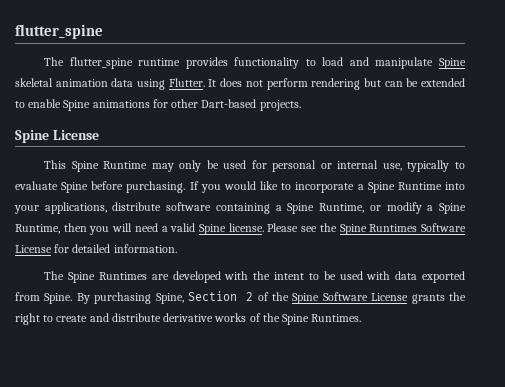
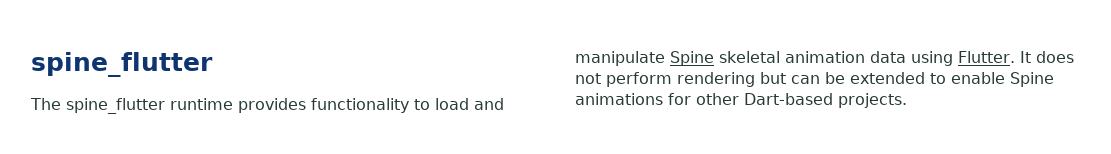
[15,24,103,39] [44,57,133,69] flutter_spine // The flutter_spine -> [31,52,213,77] [30,98,165,114] spine_flutter // The spine_flutter
[15,130,99,143] [44,160,466,172] [15,181,465,193] [14,202,467,214] [15,223,467,235] [15,244,177,253] [44,271,466,283] [15,291,467,304] [15,313,362,325] // Spine License // This Spine Runtime may only be used for personal or internal use, typically to evaluate Spine before purchasing. If you would like to incorporate a Spine Runtime into your applications, distribute software containing a Spine Runtime, or modify a Spine Runtime, then you will need a valid Spine license. Please see the Spine Runtimes Software License for detailed information. // The Spine Runtimes are developed with the intent to be used with data exported from Spine. By purchasing Spine, Section 2 of the Spine Software License grants the right to create and distribute derivative works of the Spine Runtimes. -> (907, 100) none

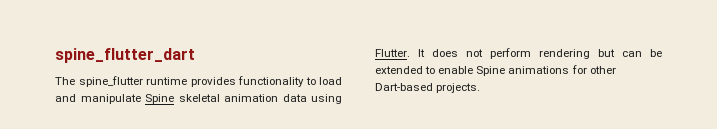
[31,52,213,77] spine_flutter -> [55,48,195,63] spine_flutter_dart

